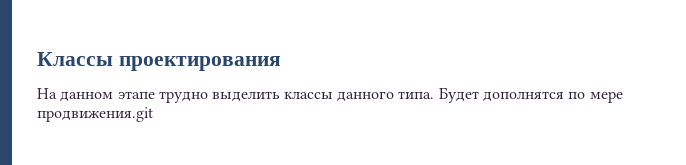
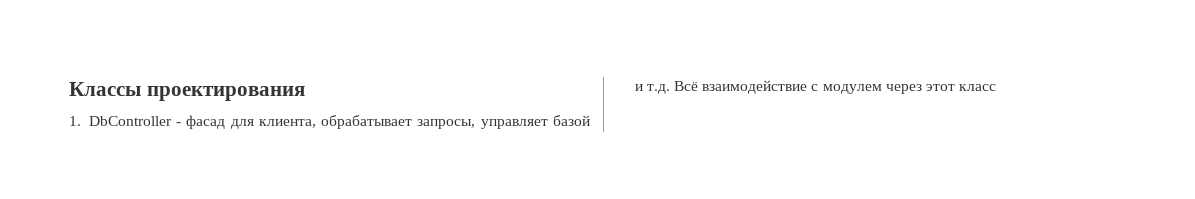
[37,87,623,103] [37,107,153,122] На данном этапе трудно выделить классы данного типа. Будет дополнятся по мере продвижения.git -> [69,115,590,129] [634,80,997,94] 1. DbController - фасад для клиента, обрабатывает запросы, управляет базой и т.д. Всё взаимодействие с модулем через этот класс

